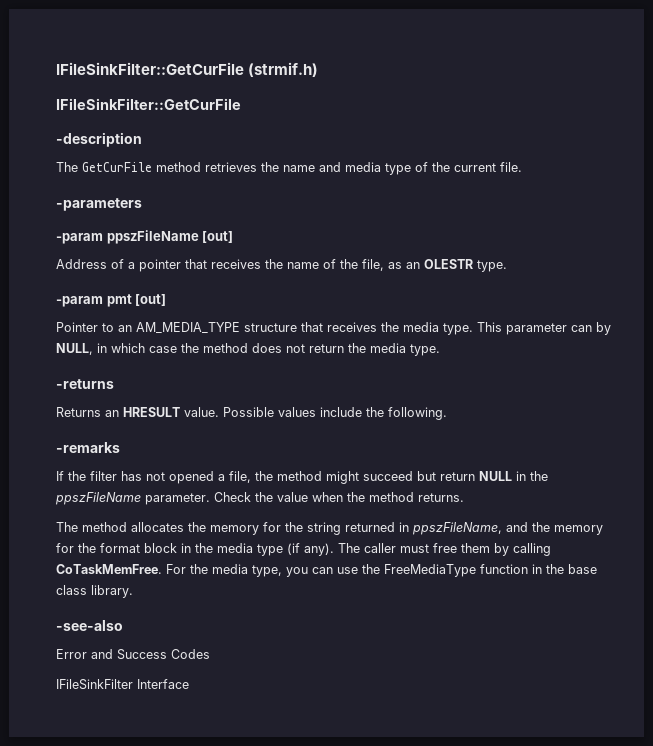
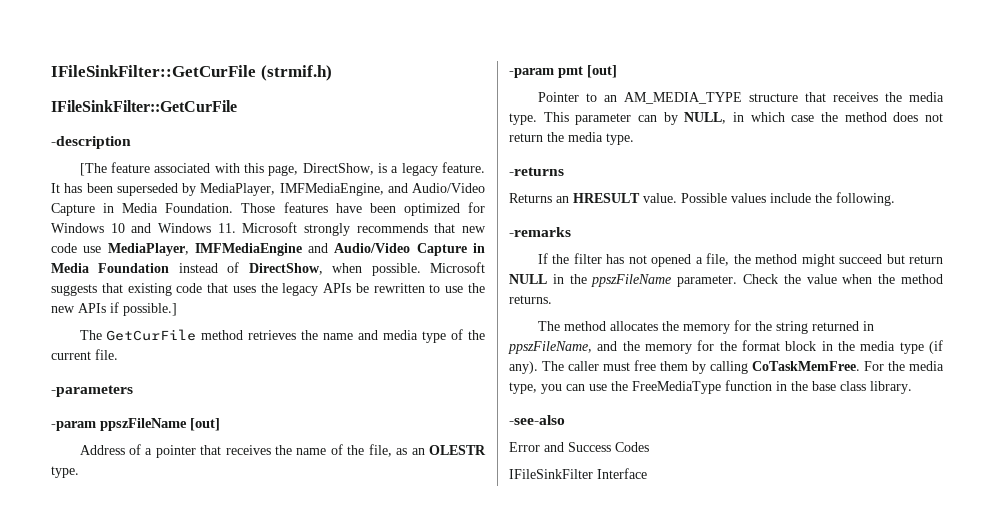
(142, 139) none -> [79,162,485,176] [51,183,485,196] [51,202,485,216] [51,222,487,236] [51,243,485,256] [51,262,485,276] [51,283,486,296] [51,302,177,316] // [The feature associated with this page, DirectShow, is a legacy feature. It has been superseded by MediaPlayer, IMFMediaEngine, and Audio/Video Capture in Media Foundation. Those features have been optimized for Windows 10 and Windows 11. Microsoft strongly recommends that new code use MediaPlayer, IMFMediaEngine and Audio/Video Capture in Media Foundation instead of DirectShow, when possible. Microsoft suggests that existing code that uses the legacy APIs be rewritten to use the new APIs if possible.]

